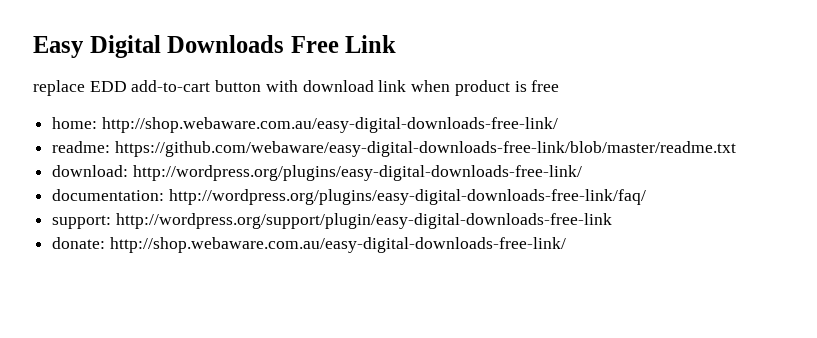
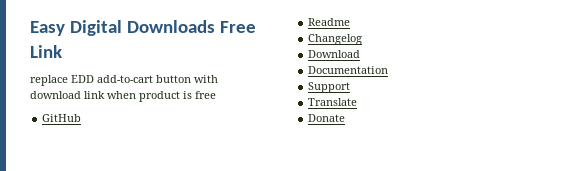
[52,117,558,133] [52,141,736,157] [52,165,582,181] [52,189,646,205] [52,213,612,229] [52,237,566,253] home: http://shop.webaware.com.au/easy-digital-downloads-free-link/ // readme: https://github.com/webaware/easy-digital-downloads-free-link/blob/master/readme.txt // download: http://wordpress.org/plugins/easy-digital-downloads-free-link/ // documentation: http://wordpress.org/plugins/easy-digital-downloads-free-link/faq/ // support: http://wordpress.org/support/plugin/easy-digital-downloads-free-link // donate: http://shop.webaware.com.au/easy-digital-downloads-free-link/ -> [42,114,82,122] [308,18,351,26] [308,34,363,45] [308,50,361,58] [308,66,389,74] [308,82,351,93] [308,98,358,106] [308,114,346,122] GitHub // Readme // Changelog // Download // Documentation // Support // Translate // Donate

